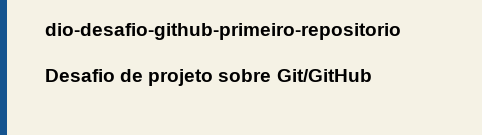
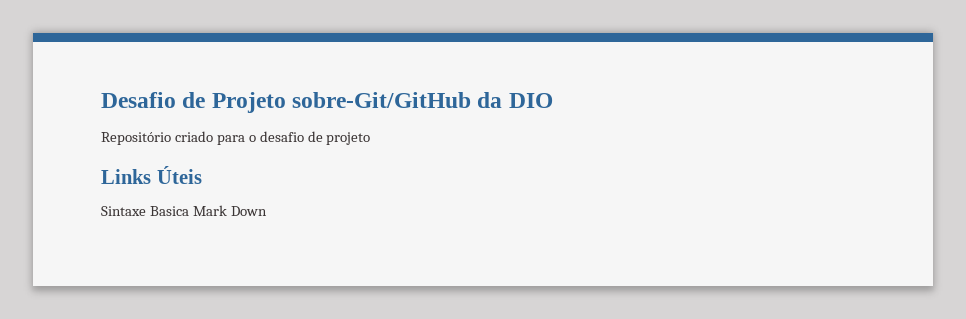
[45,23,401,40] dio-desafio-github-primeiro-repositorio // -> (101, 100) none
[148,69,372,86] projeto sobre Git/GitHub -> [211,92,553,113] [101,131,371,145] [101,166,202,184] [101,205,267,216] Projeto sobre-Git/GitHub da DIO // Repositório criado para o desafio de projeto // Links Úteis // Sintaxe Basica Mark Down

